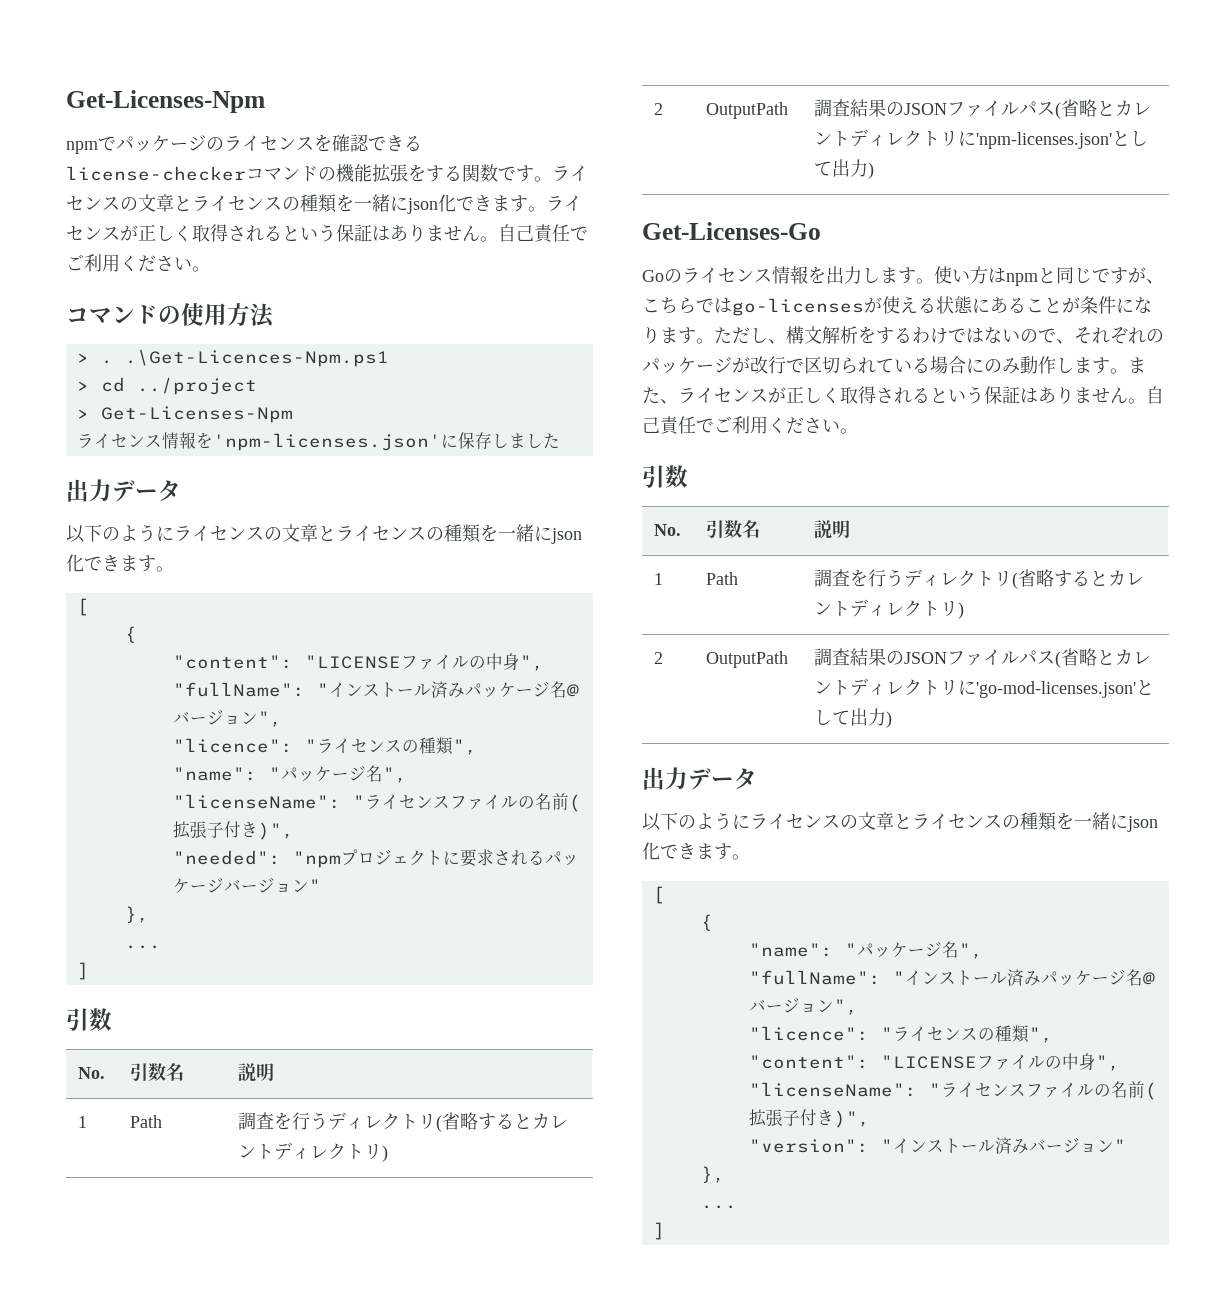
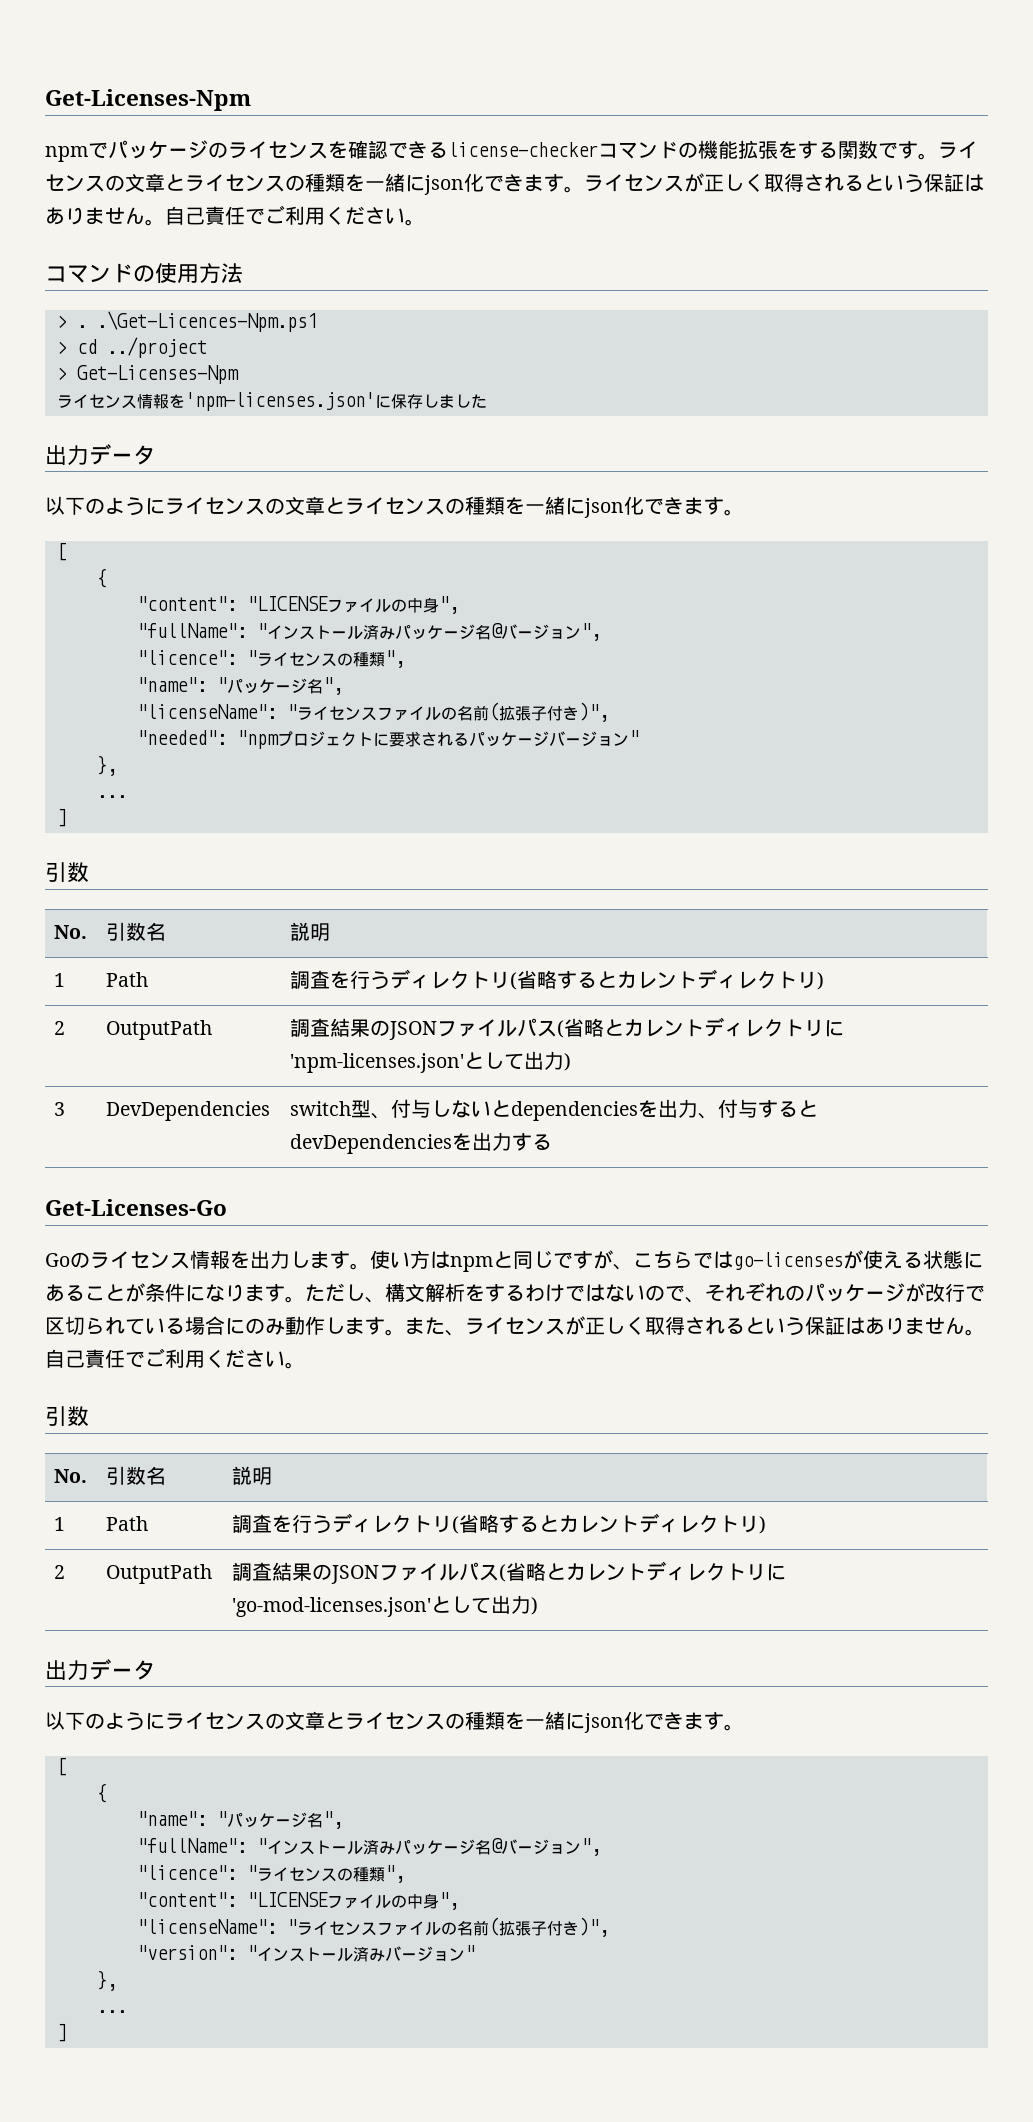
(875, 170) none -> [54,1102,66,1116] [106,1101,271,1121] [290,1099,819,1121] [290,1132,553,1154] // 3 | DevDependencies | switch型、付与しないとdependenciesを出力、付与するとdevDependenciesを出力する

